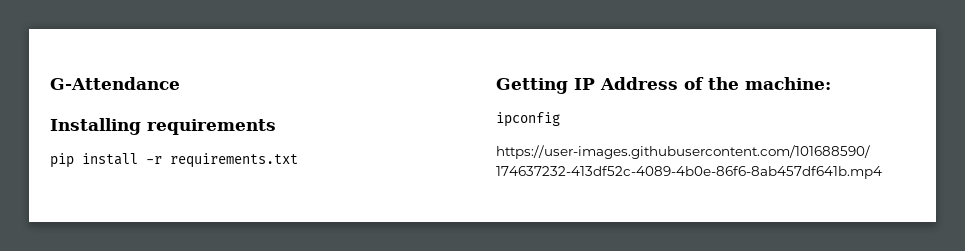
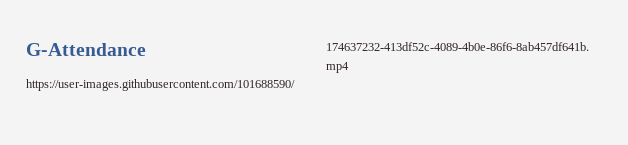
[50,118,276,135] [50,153,298,168] [496,77,831,94] [496,112,560,127] // Installing requirements // pip install -r requirements.txt // Getting IP Address of the machine: // ipconfig -> (146, 49) none

